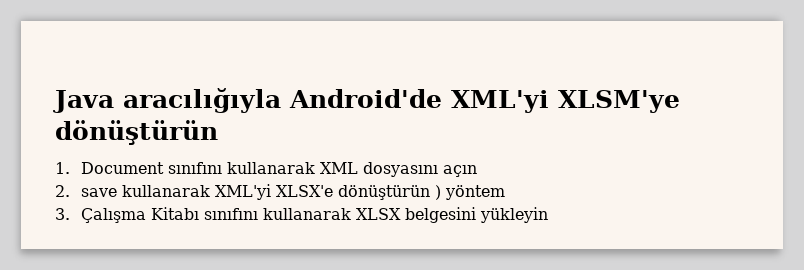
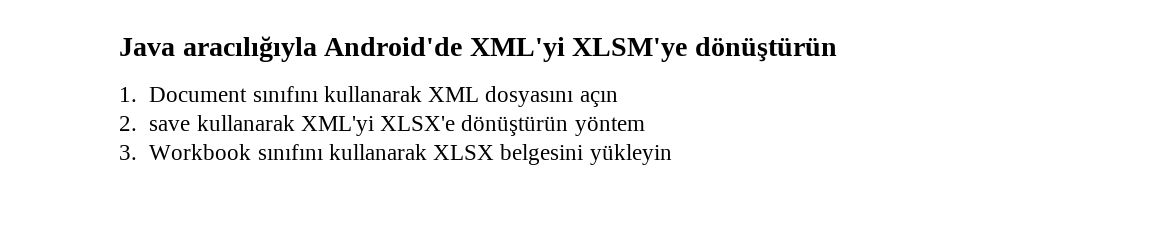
[434,185,441,200] ) -> (569, 125) none
[80,207,199,223] Çalışma Kitabı -> [149,144,252,160] Workbook

